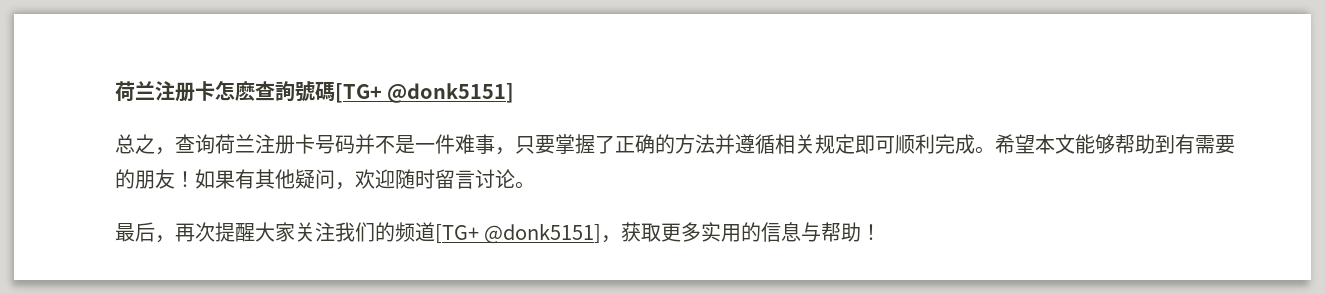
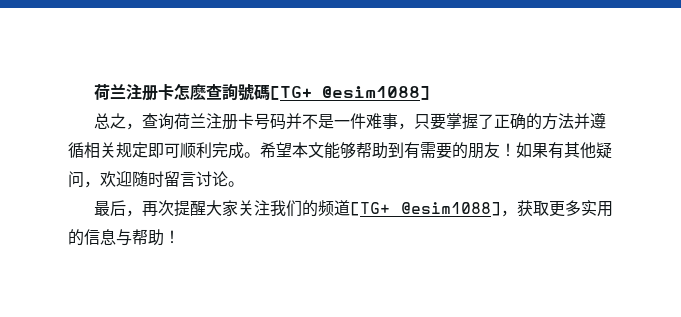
[387,83,515,103] @donk5151] -> [322,86,431,100] @esim1088]
[484,223,602,244] @donk5151] -> [400,202,501,216] @esim1088]

